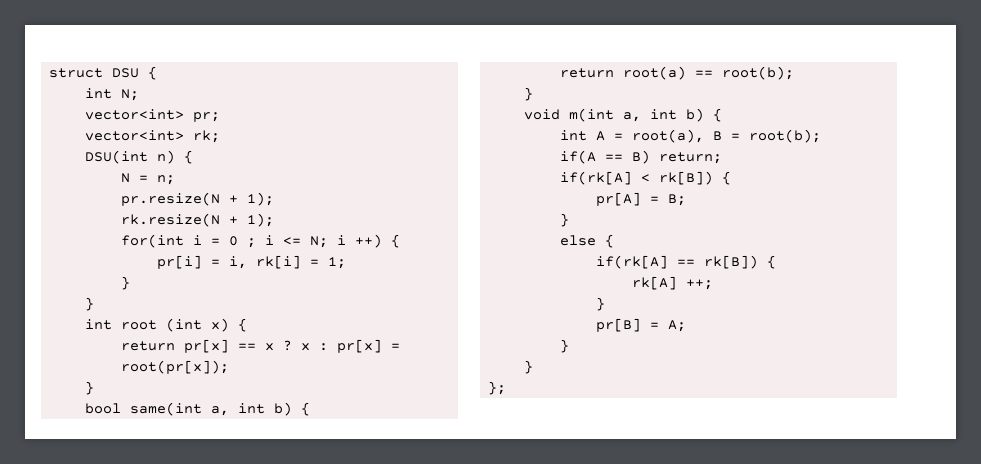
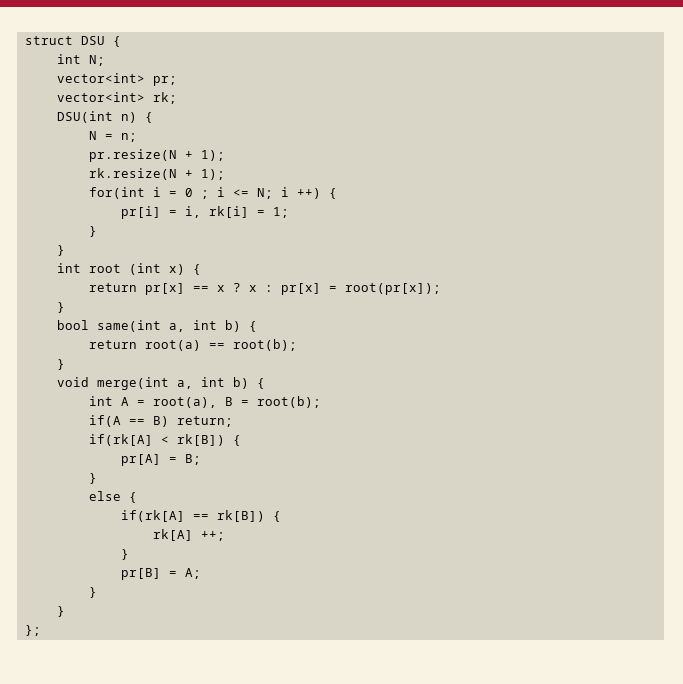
[568,108,614,122] m(int -> [97,377,170,390] merge(int

